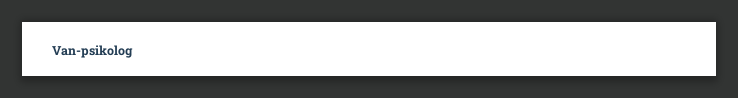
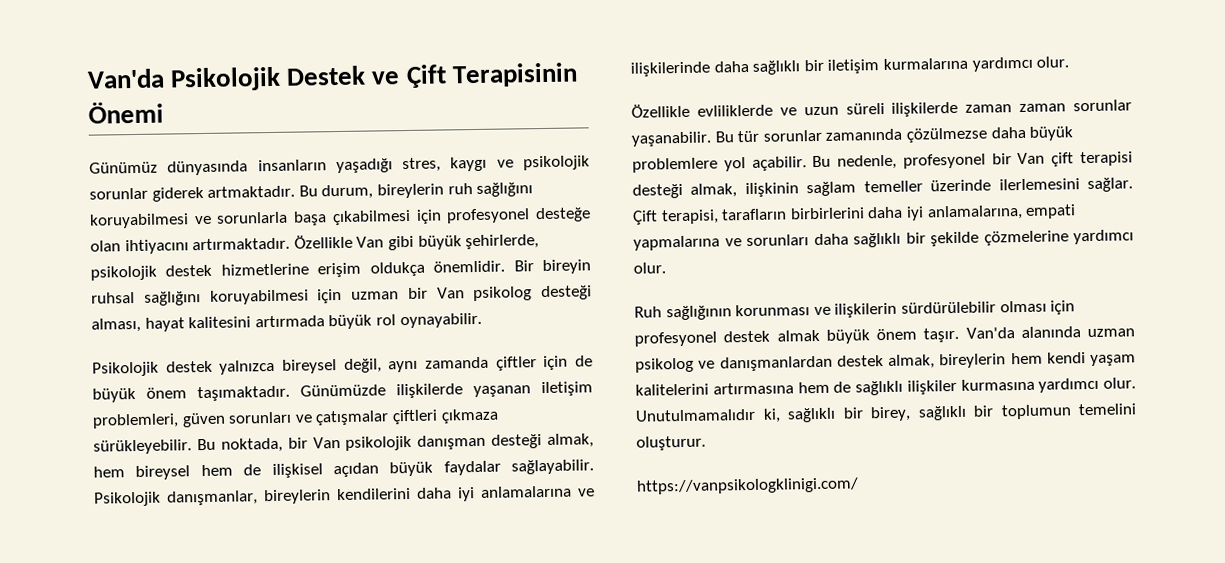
[52,45,133,58] Van-psikolog -> [87,62,578,92] [88,101,164,124] [89,155,590,176] [89,182,534,202] [89,207,591,229] [90,234,540,255] [90,259,591,281] [91,285,592,306] [91,312,482,333] [92,355,593,377] [92,381,593,403] [92,408,499,429] [93,433,594,455] [93,459,594,481] [94,485,595,507] [630,56,1070,77] [631,99,1132,118] [631,126,1074,147] [632,151,1133,173] [632,177,1133,199] [632,204,1077,225] [633,229,1134,251] [633,262,666,274] [634,300,1076,321] [634,326,1135,347] [635,352,1136,373] [635,377,1136,396] [635,403,1137,423] [636,435,706,451] [636,477,859,495] Van'da Psikolojik Destek ve Çift Terapisinin Önemi // Günümüz dünyasında insanların yaşadığı stres, kaygı ve psikolojik sorunlar giderek artmaktadır. Bu durum, bireylerin ruh sağlığını koruyabilmesi ve sorunlarla başa çıkabilmesi için profesyonel desteğe olan ihtiyacını artırmaktadır. Özellikle Van gibi büyük şehirlerde, psikolojik destek hizmetlerine erişim oldukça önemlidir. Bir bireyin ruhsal sağlığını koruyabilmesi için uzman bir Van psikolog desteği alması, hayat kalitesini artırmada büyük rol oynayabilir. // Psikolojik destek yalnızca bireysel değil, aynı zamanda çiftler için de büyük önem taşımaktadır. Günümüzde ilişkilerde yaşanan iletişim problemleri, güven sorunları ve çatışmalar çiftleri çıkmaza sürükleyebilir. Bu noktada, bir Van psikolojik danışman desteği almak, hem bireysel hem de ilişkisel açıdan büyük faydalar sağlayabilir. Psikolojik danışmanlar, bireylerin kendilerini daha iyi anlamalarına ve ilişkilerinde daha sağlıklı bir iletişim kurmalarına yardımcı olur. // Özellikle evliliklerde ve uzun süreli ilişkilerde zaman zaman sorunlar yaşanabilir. Bu tür sorunlar zamanında çözülmezse daha büyük problemlere yol açabilir. Bu nedenle, profesyonel bir Van çift terapisi desteği almak, ilişkinin sağlam temeller üzerinde ilerlemesini sağlar. Çift terapisi, tarafların birbirlerini daha iyi anlamalarına, empati yapmalarına ve sorunları daha sağlıklı bir şekilde çözmelerine yardımcı olur. // Ruh sağlığının korunması ve ilişkilerin sürdürülebilir olması için profesyonel destek almak büyük önem taşır. Van'da alanında uzman psikolog ve danışmanlardan destek almak, bireylerin hem kendi yaşam kalitelerini artırmasına hem de sağlıklı ilişkiler kurmasına yardımcı olur. Unutulmamalıdır ki, sağlıklı bir birey, sağlıklı bir toplumun temelini oluşturur. // https://vanpsikologklinigi.com/

